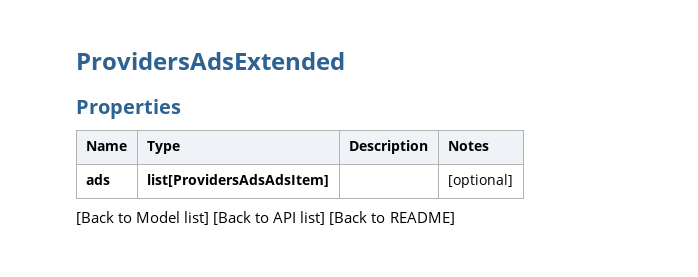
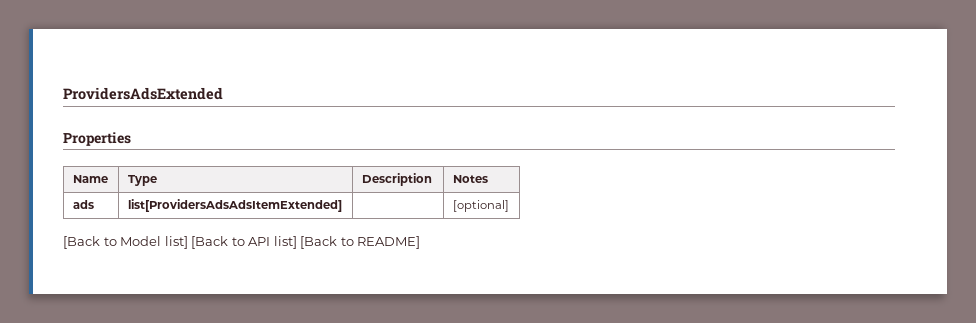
[146,174,329,187] list[ProvidersAdsAdsItem] -> [127,199,342,212] list[ProvidersAdsAdsItemExtended]

